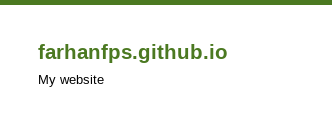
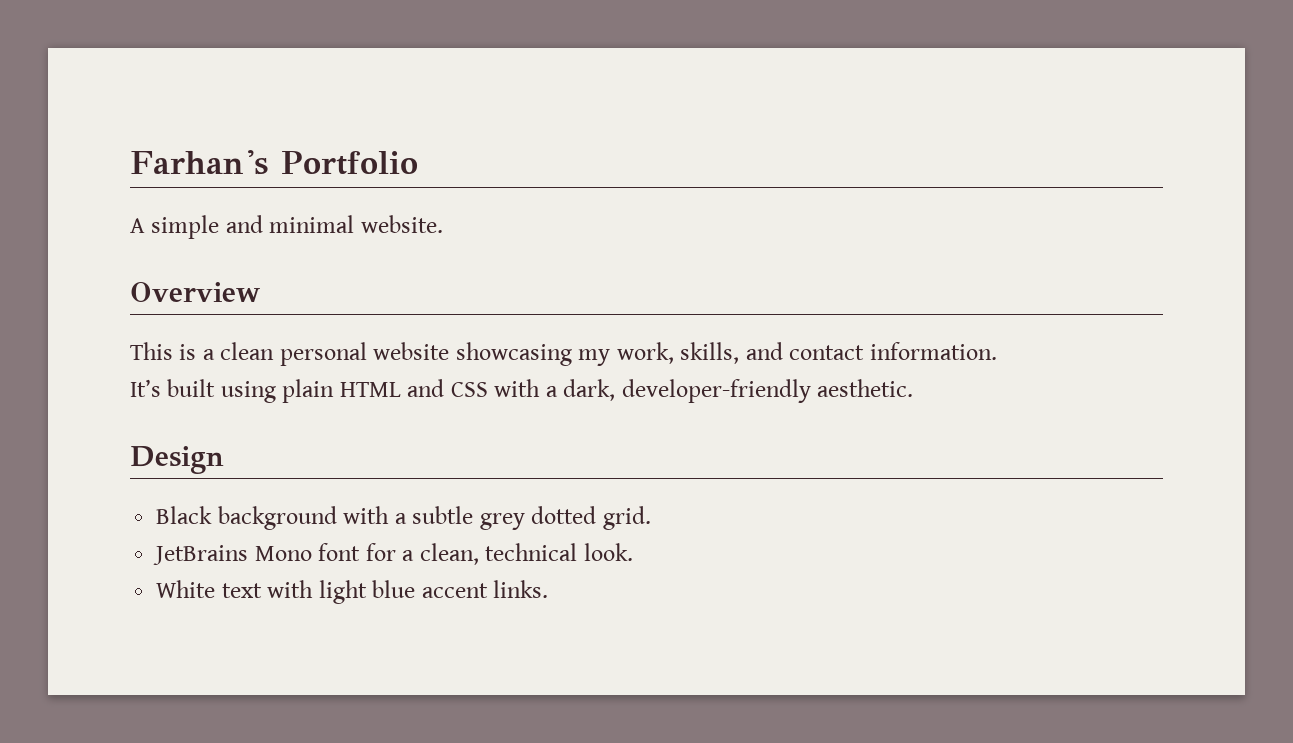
[38,44,228,63] [38,75,104,87] farhanfps.github.io // My website -> [130,150,418,175] [130,215,443,239] [130,282,260,302] [130,342,997,366] [130,379,914,403] [130,446,224,474] [156,506,651,530] [153,543,633,565] [156,580,549,604] Farhan's Portfolio // A simple and minimal website. // Overview // This is a clean personal website showcasing my work, skills, and contact information. // It’s built using plain HTML and CSS with a dark, developer-friendly aesthetic. // Design // Black background with a subtle grey dotted grid. // JetBrains Mono font for a clean, technical look. // White text with light blue accent links.

